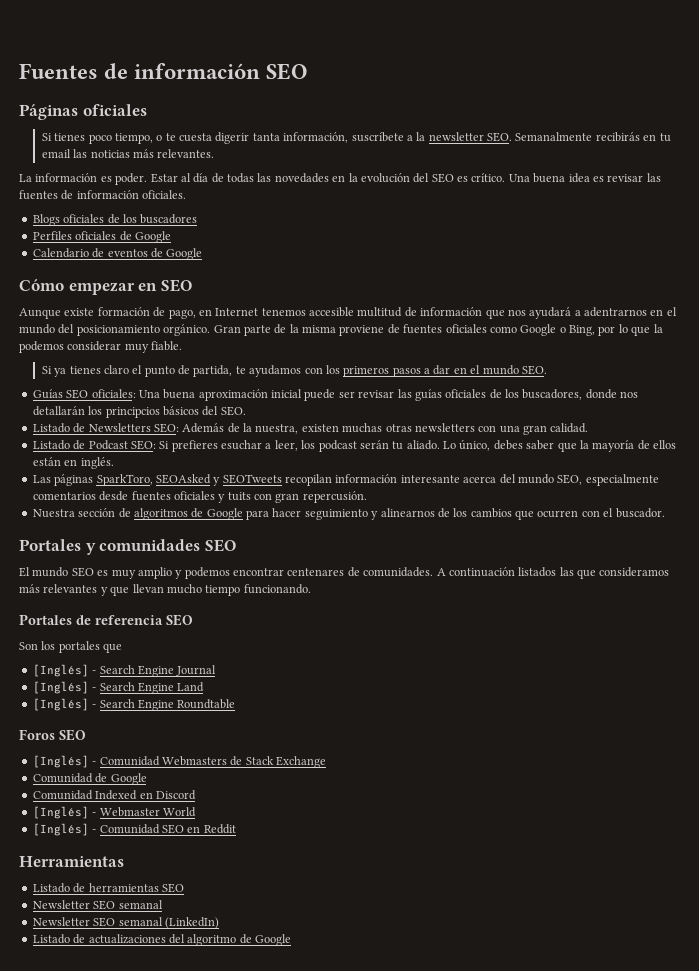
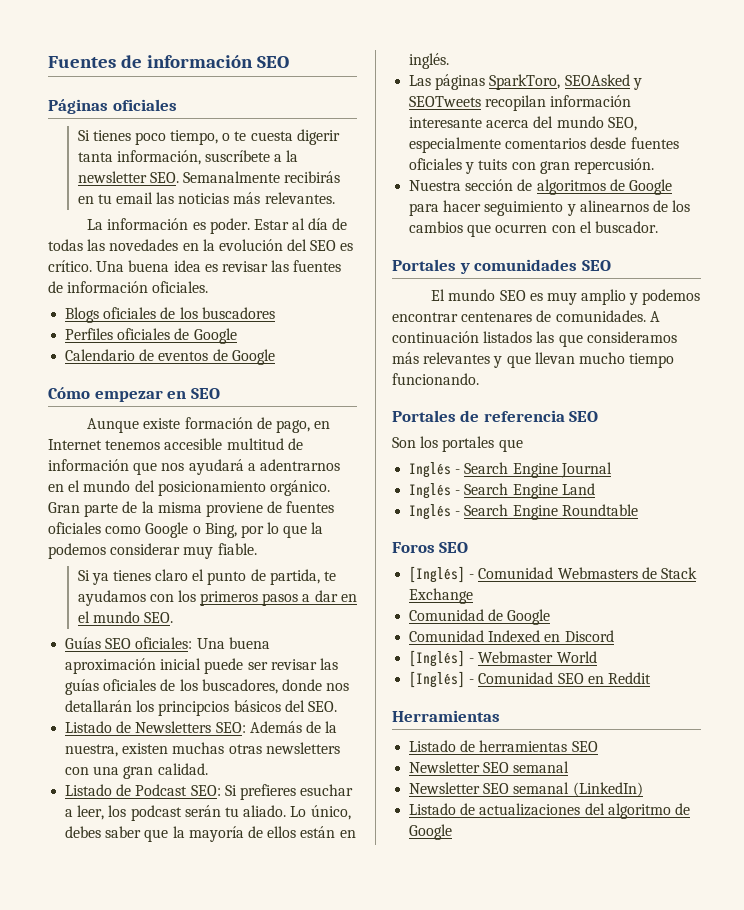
[32,664,89,677] [Inglés] -> [409,462,452,478] Inglés
[32,681,89,694] [Inglés] -> [409,483,452,499] Inglés
[32,698,89,711] [Inglés] -> [409,504,452,520] Inglés

